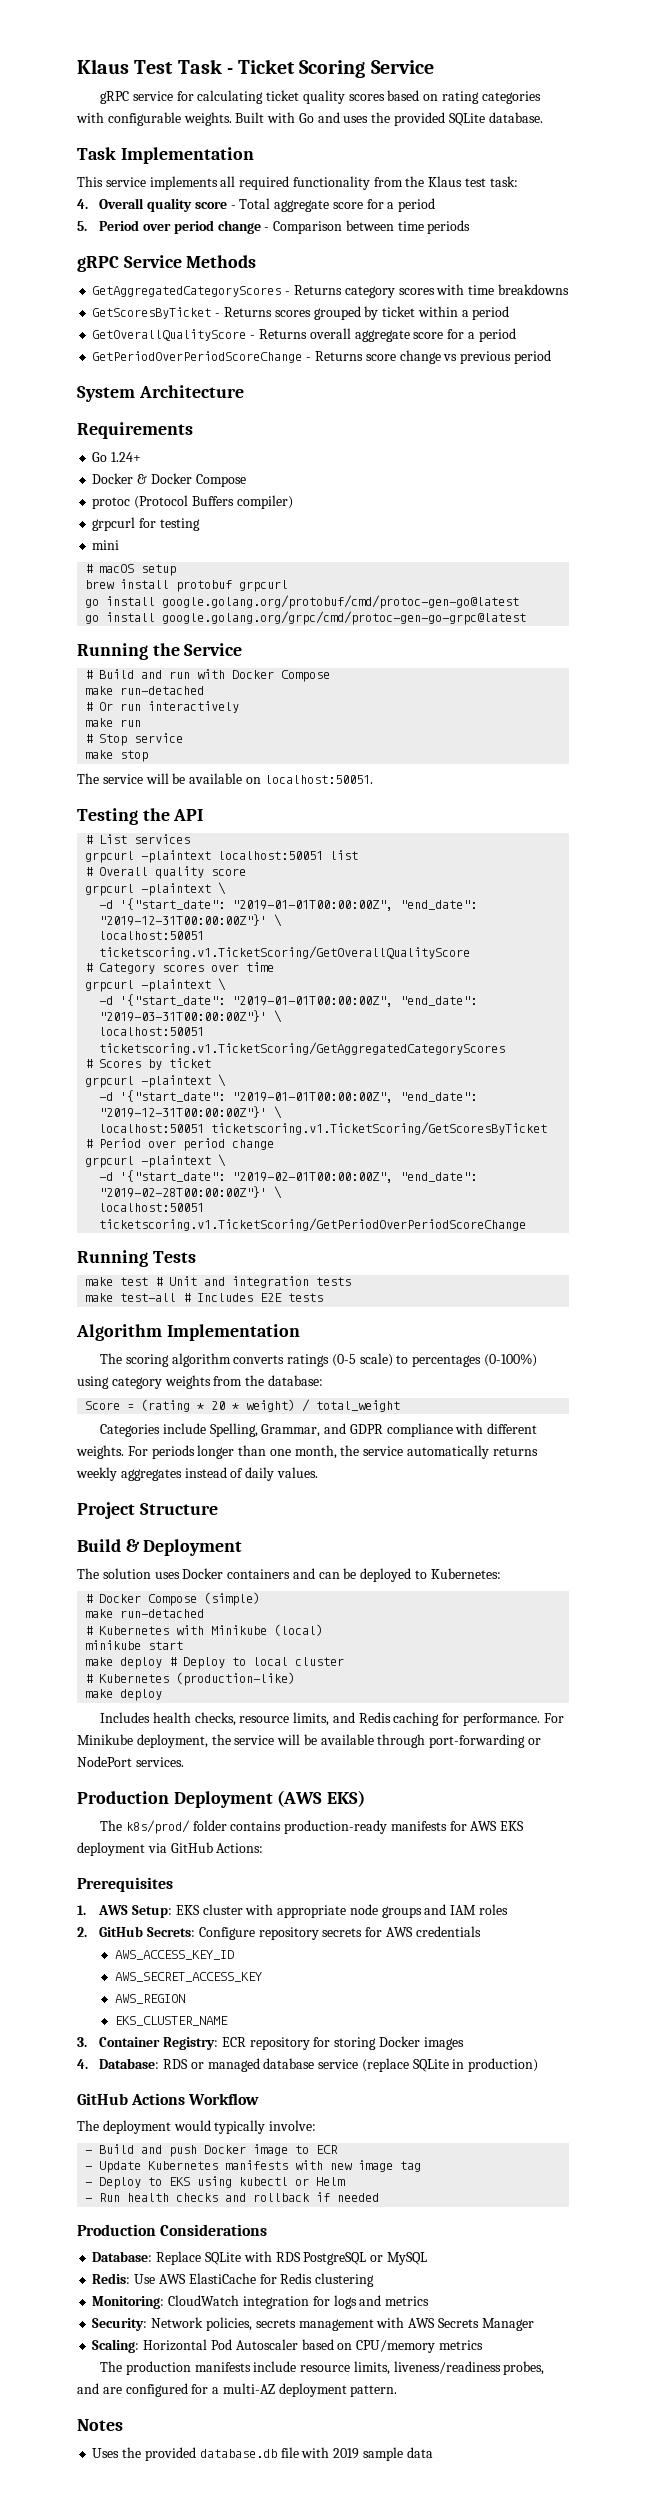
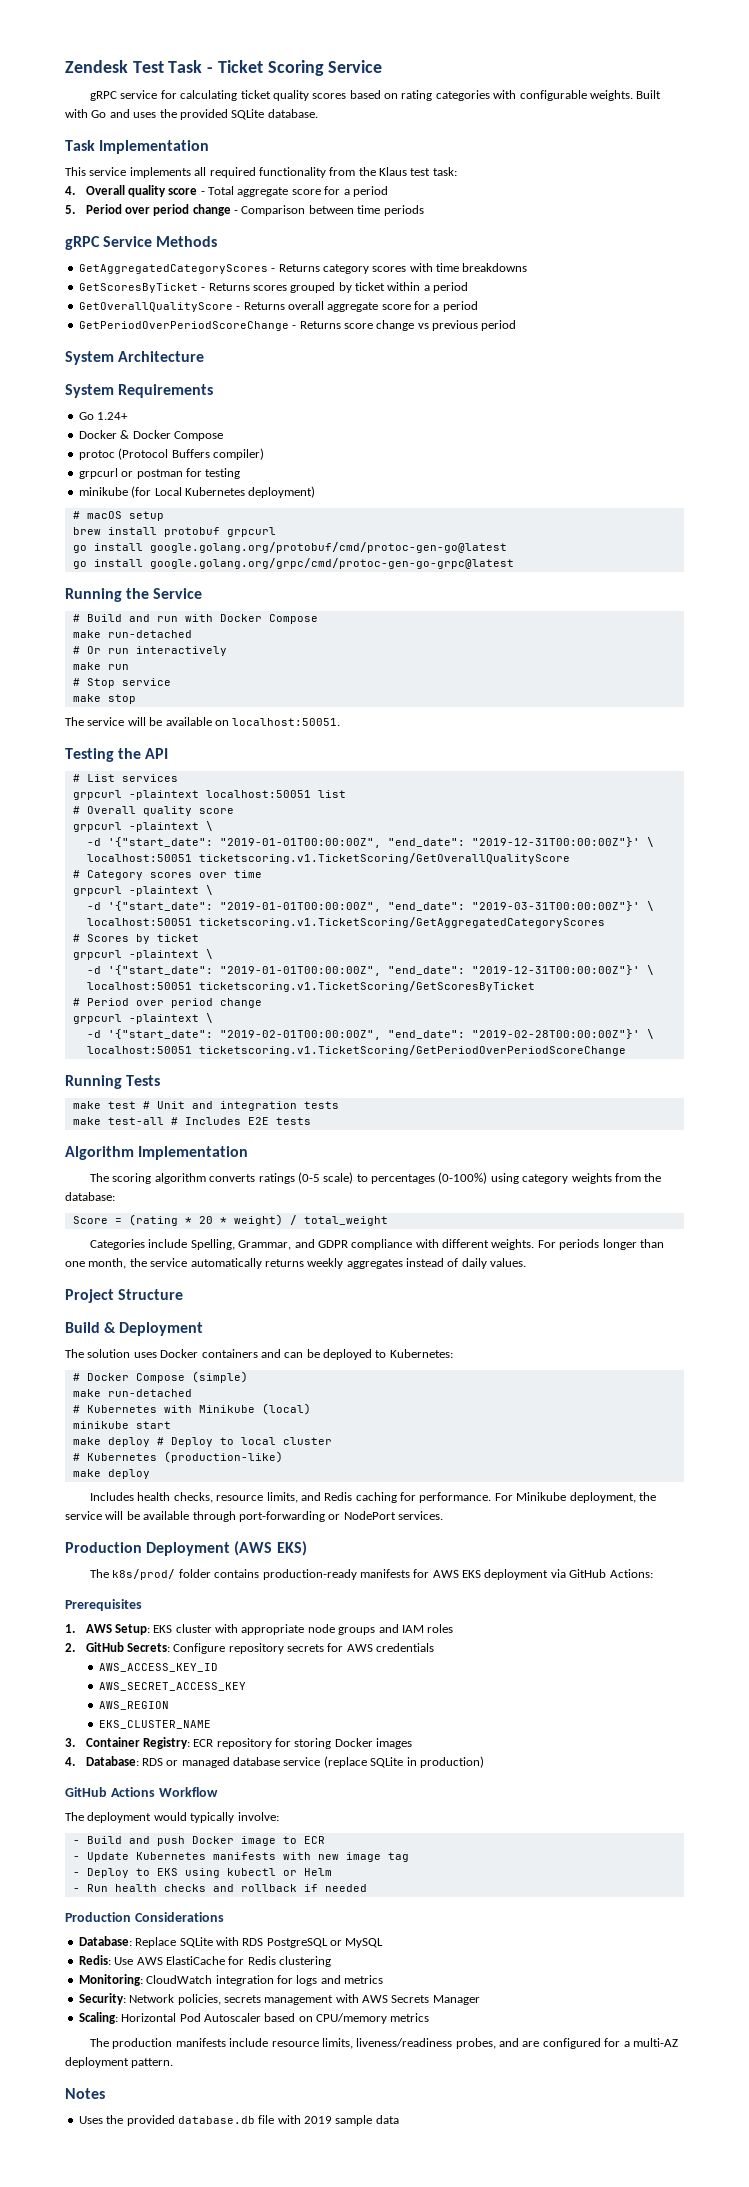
[77,59,129,74] Klaus -> [65,60,128,73] Zendesk
(244, 391) none -> [65,384,114,398] System
(136, 524) none -> [121,469,183,479] or postman
[92,540,120,550] mini -> [78,486,316,498] minikube (for Local Kubernetes deployment)

